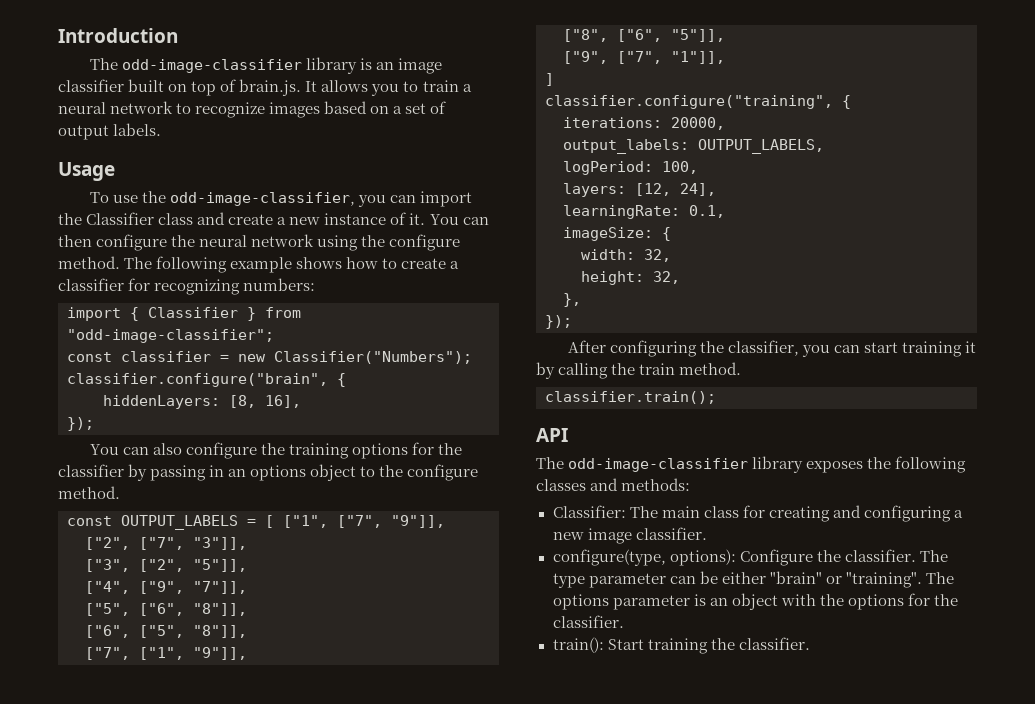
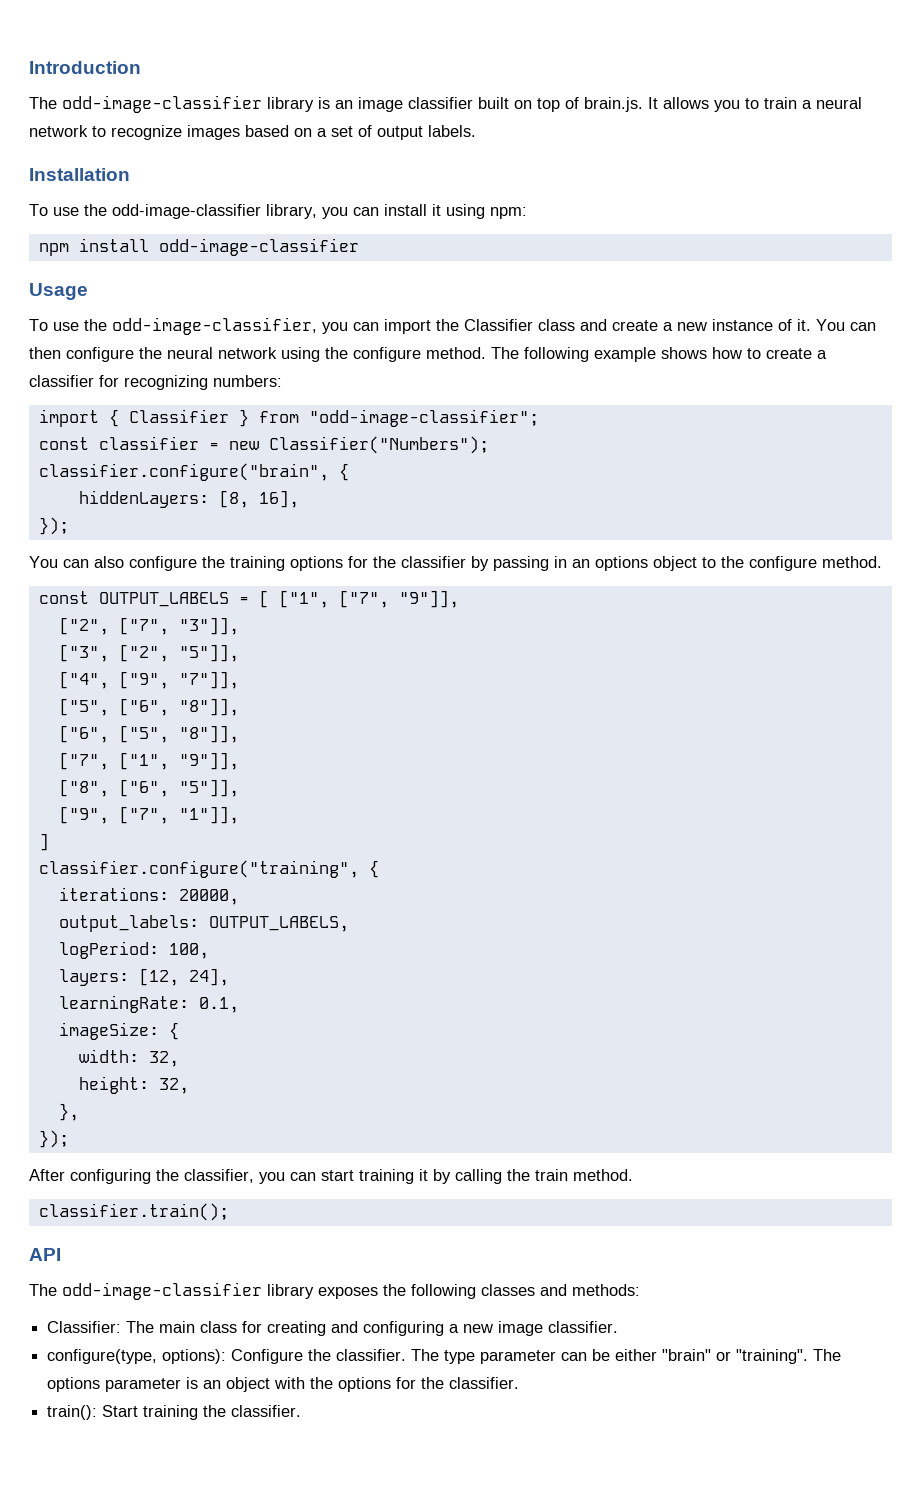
(162, 129) none -> [29,168,130,181] [29,204,527,219] [38,238,359,256] // Installation // To use the odd-image-classifier library, you can install it using npm: // npm install odd-image-classifier

